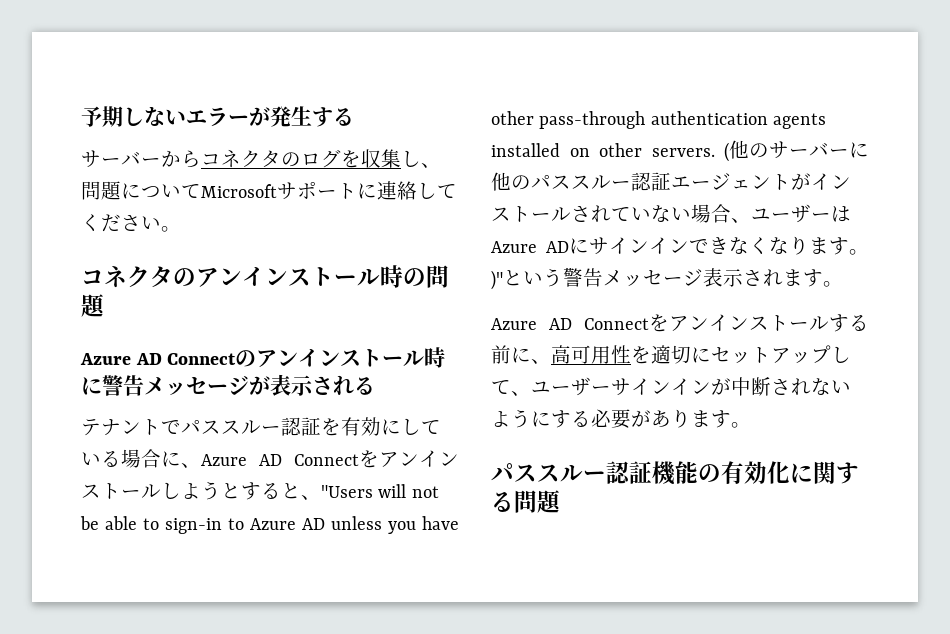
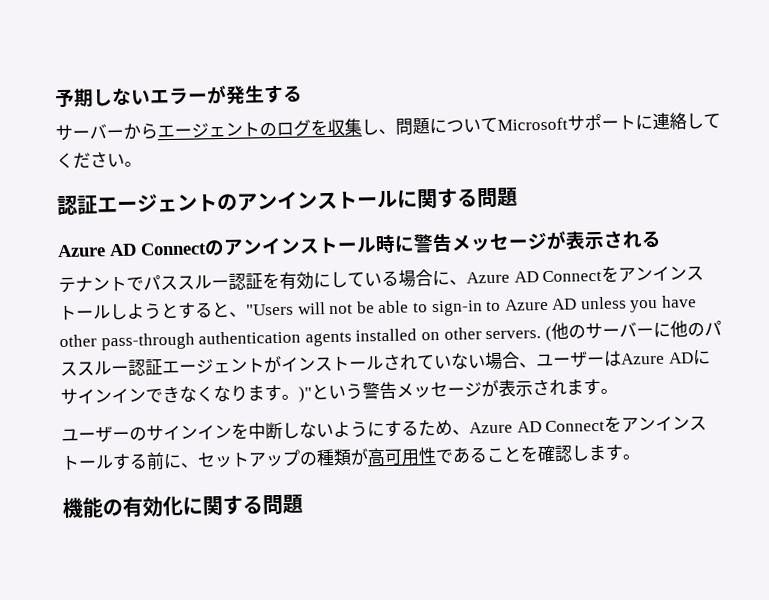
[201,149,281,168] コネクタ -> [157,122,260,138] エージェント
[81,265,426,288] コネクタのアンインストール時の -> [57,188,478,216] 認証エージェントのアンインストールに関する
(703, 277) none -> [481,379,499,398] が
(843, 284) none -> [61,419,470,443] ユーザーのサインインを中断しないようにするため、
[551,345,851,364] [491,377,851,396] [491,409,751,429] [491,461,652,484] 高可用性を適切にセットアップして、ユーザーサインインが中断されないようにする必要があります。 // パススルー認証 -> [197,444,641,469] セットアップの種類が高可用性であることを確認します。 //

